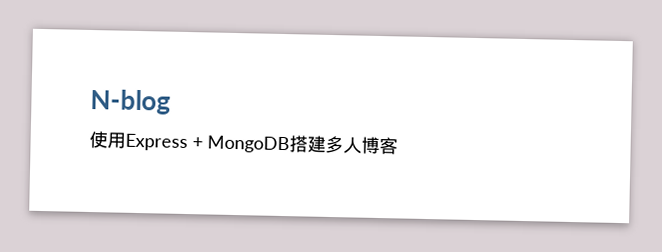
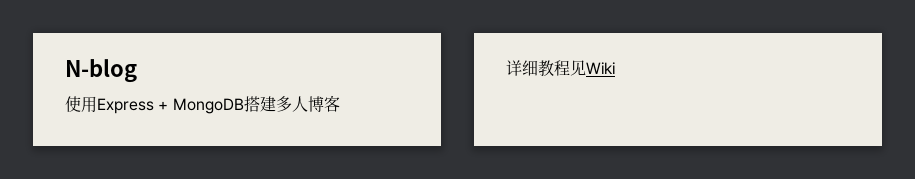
(398, 146) none -> [506,60,615,77] // 详细教程见Wiki

